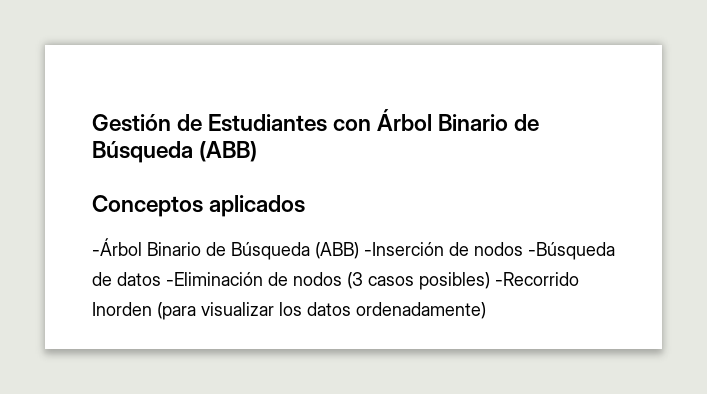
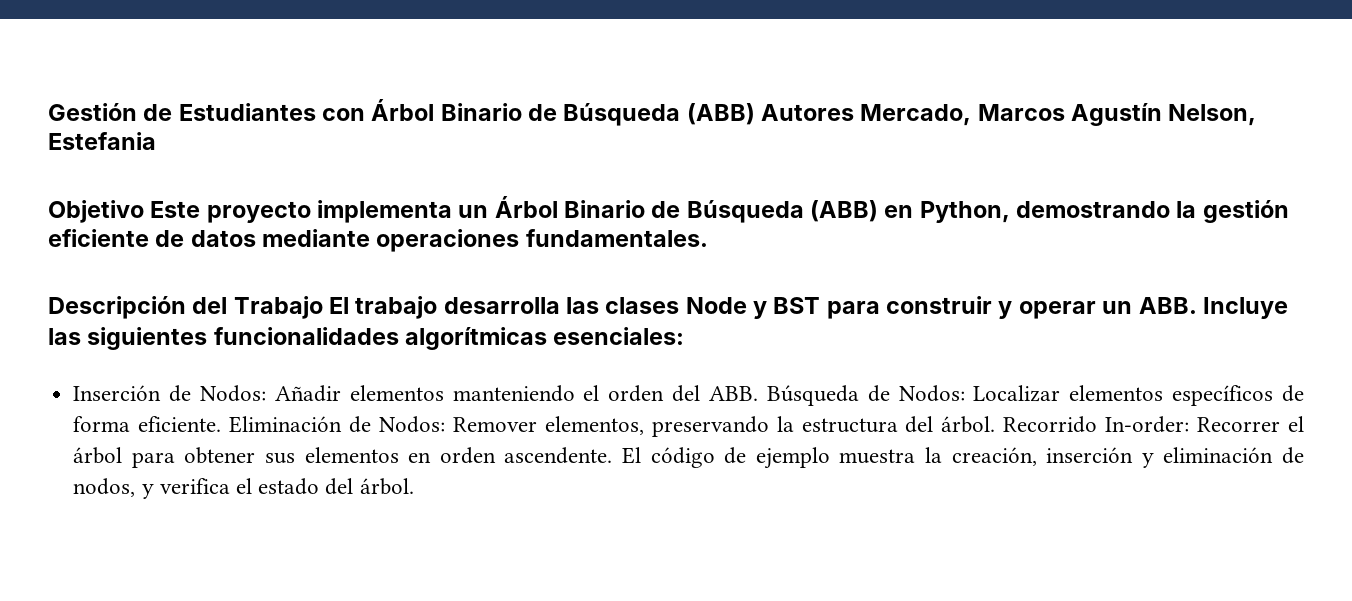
[92,195,306,217] [92,238,615,260] [92,272,579,290] [92,302,486,320] // Conceptos aplicados // -Árbol Binario de Búsqueda (ABB) -Inserción de nodos -Búsqueda de datos -Eliminación de nodos (3 casos posibles) -Recorrido Inorden (para visualizar los datos ordenadamente) -> [761,103,1257,126] [48,132,156,150] [48,196,1289,223] [48,229,708,252] [48,296,1288,319] [48,327,685,350] [73,385,1305,406] [73,416,1304,437] [73,447,1304,469] [73,478,414,499] Autores Mercado, Marcos Agustín Nelson, Estefania // Objetivo Este proyecto implementa un Árbol Binario de Búsqueda (ABB) en Python, demostrando la gestión eficiente de datos mediante operaciones fundamentales. // Descripción del Trabajo El trabajo desarrolla las clases Node y BST para construir y operar un ABB. Incluye las siguientes funcionalidades algorítmicas esenciales: // Inserción de Nodos: Añadir elementos manteniendo el orden del ABB. Búsqueda de Nodos: Localizar elementos específicos de forma eficiente. Eliminación de Nodos: Remover elementos, preservando la estructura del árbol. Recorrido In-order: Recorrer el árbol para obtener sus elementos en orden ascendente. El código de ejemplo muestra la creación, inserción y eliminación de nodos, y verifica el estado del árbol.

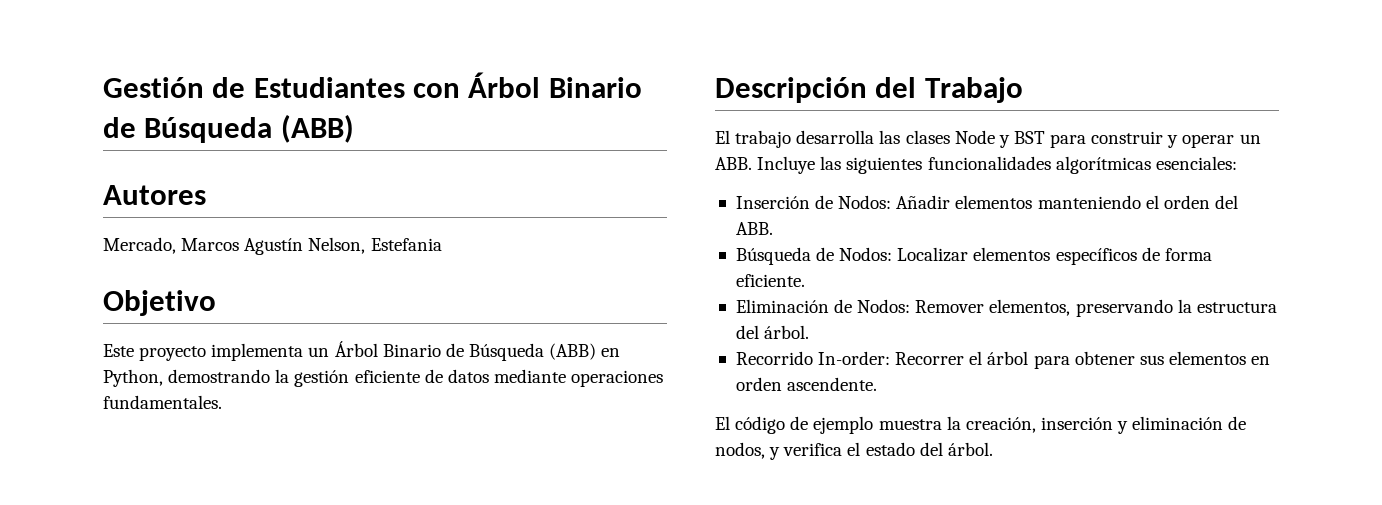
(755, 114) none -> (354, 128) //
(855, 112) none -> (206, 195) //
(144, 211) none -> (216, 303) //
(323, 307) none -> (1023, 90) //
(759, 393) none -> (773, 228) //
(222, 424) none -> (805, 280) //
(996, 424) none -> (810, 332) //
(613, 455) none -> (878, 384) //

